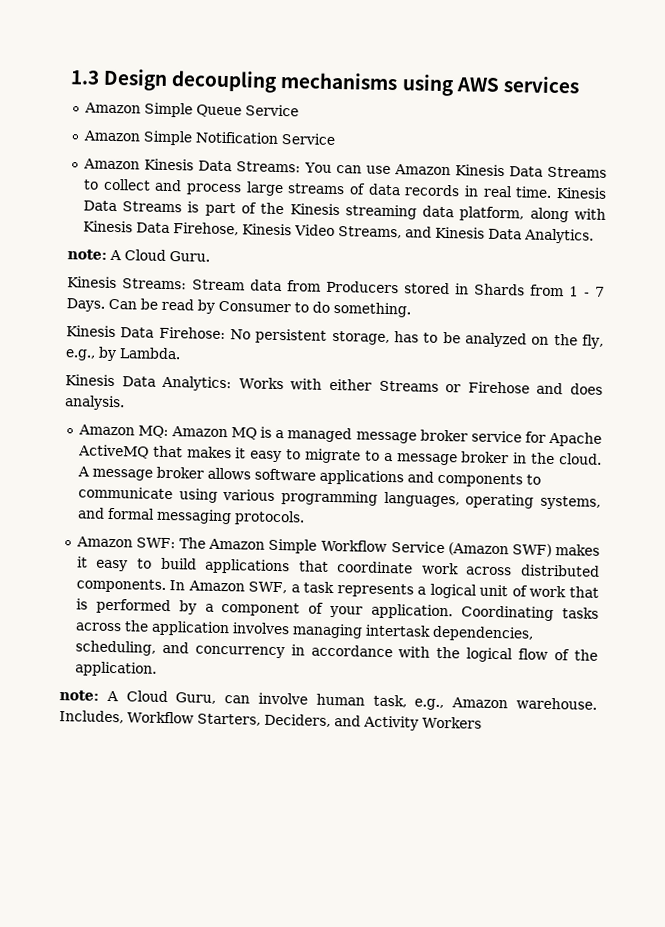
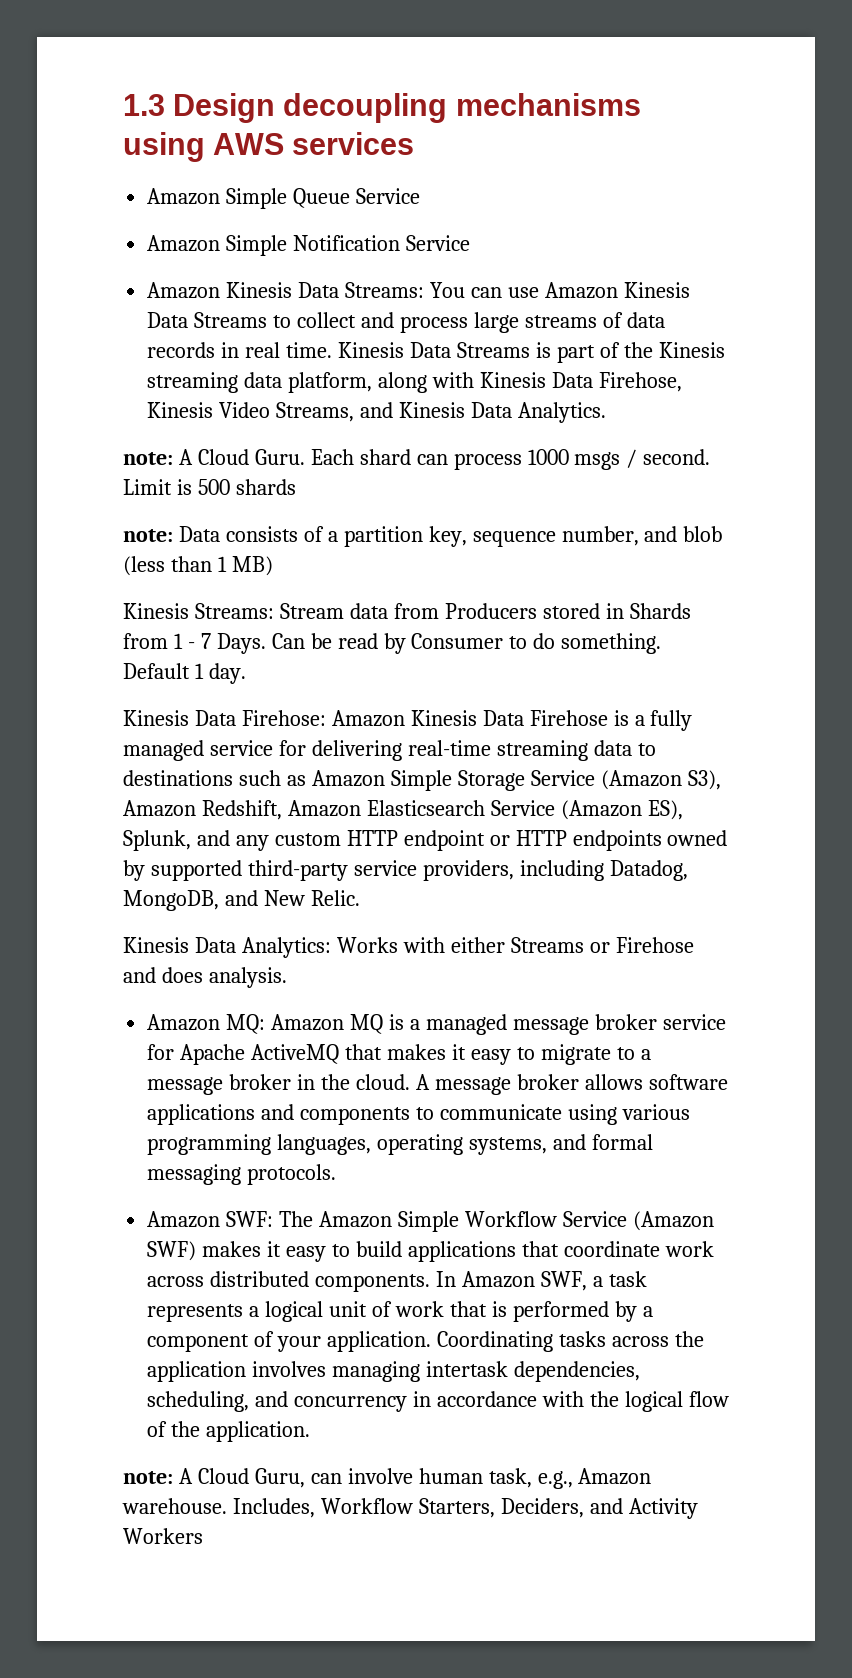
(210, 256) none -> [310,449,711,470] [123,479,296,495] [123,526,723,547] [123,556,273,576] Each shard can process 1000 msgs / second. Limit is 500 shards // note: Data consists of a partition key, sequence number, and blob (less than 1 MB)
(411, 309) none -> [123,663,246,684] Default 1 day.
[230,328,605,349] [65,346,181,362] No persistent storage, has to be analyzed on the fly, e.g., by Lambda. -> [331,710,693,731] [123,740,656,761] [123,770,721,791] [123,800,683,820] [123,830,728,851] [123,860,688,881] [123,890,360,911] Amazon Kinesis Data Firehose is a fully managed service for delivering real-time streaming data to destinations such as Amazon Simple Storage Service (Amazon S3), Amazon Redshift, Amazon Elasticsearch Service (Amazon ES), Splunk, and any custom HTTP endpoint or HTTP endpoints owned by supported third-party service providers, including Datadog, MongoDB, and New Relic.

